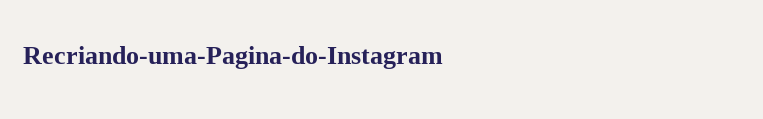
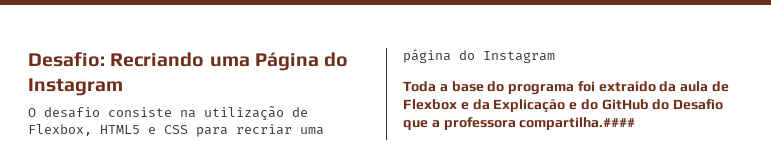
[23,46,443,69] Recriando-uma-Pagina-do-Instagram -> [28,52,349,71] [28,78,123,96] [28,106,308,120] [28,124,324,137] [403,49,555,63] [403,81,730,95] [403,99,724,113] [403,117,636,130] Desafio: Recriando uma Página do Instagram // O desafio consiste na utilização de Flexbox, HTML5 e CSS para recriar uma página do Instagram // Toda a base do programa foi extraído da aula de Flexbox e da Explicação e do GitHub do Desafio que a professora compartilha.####

